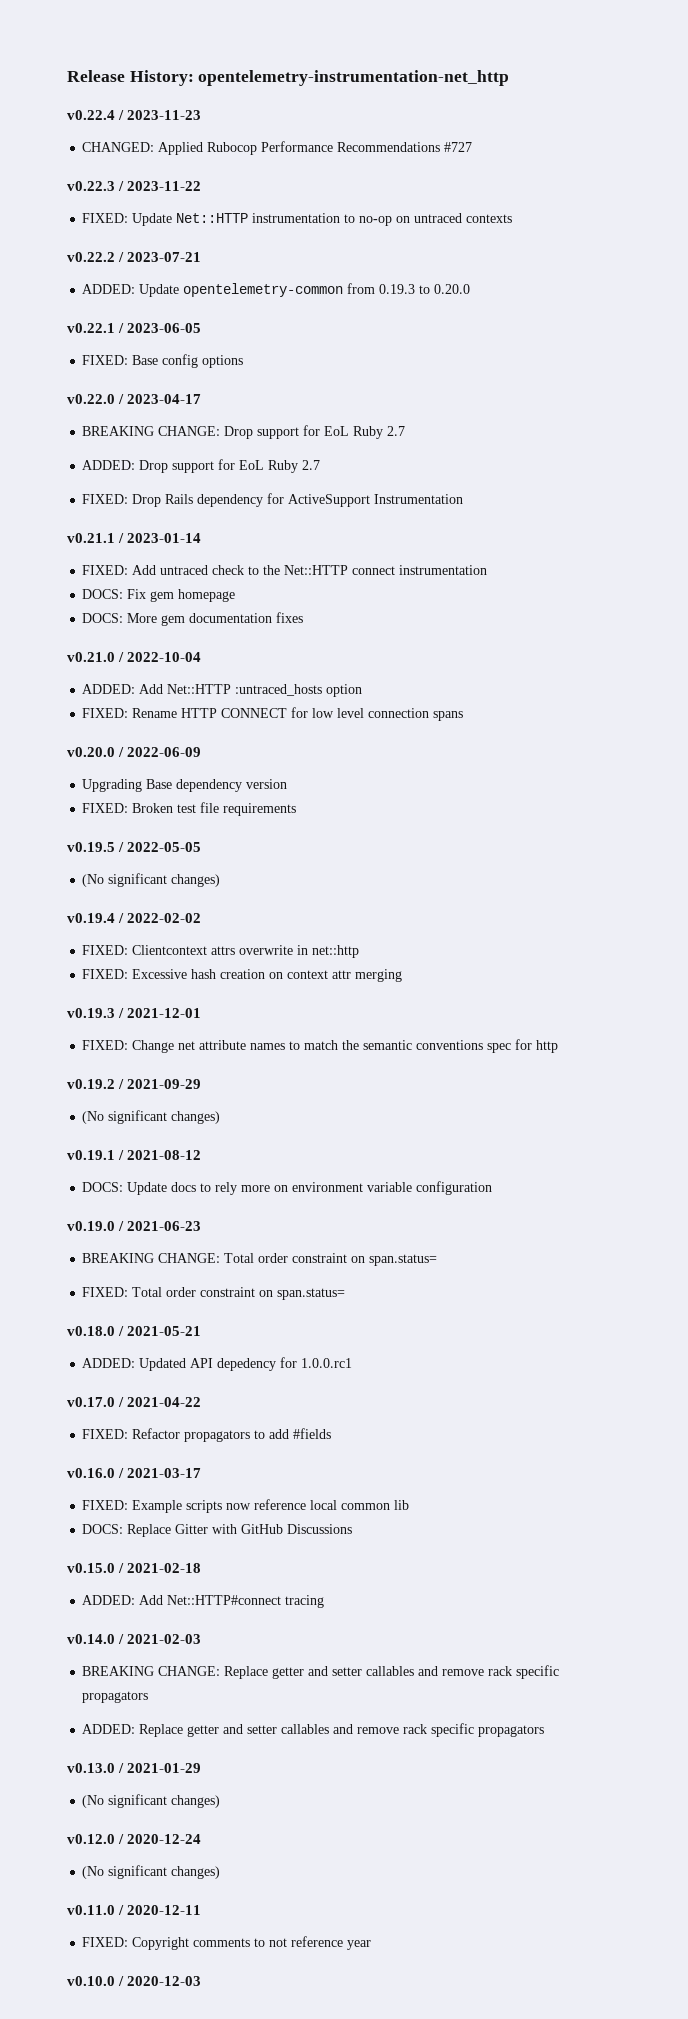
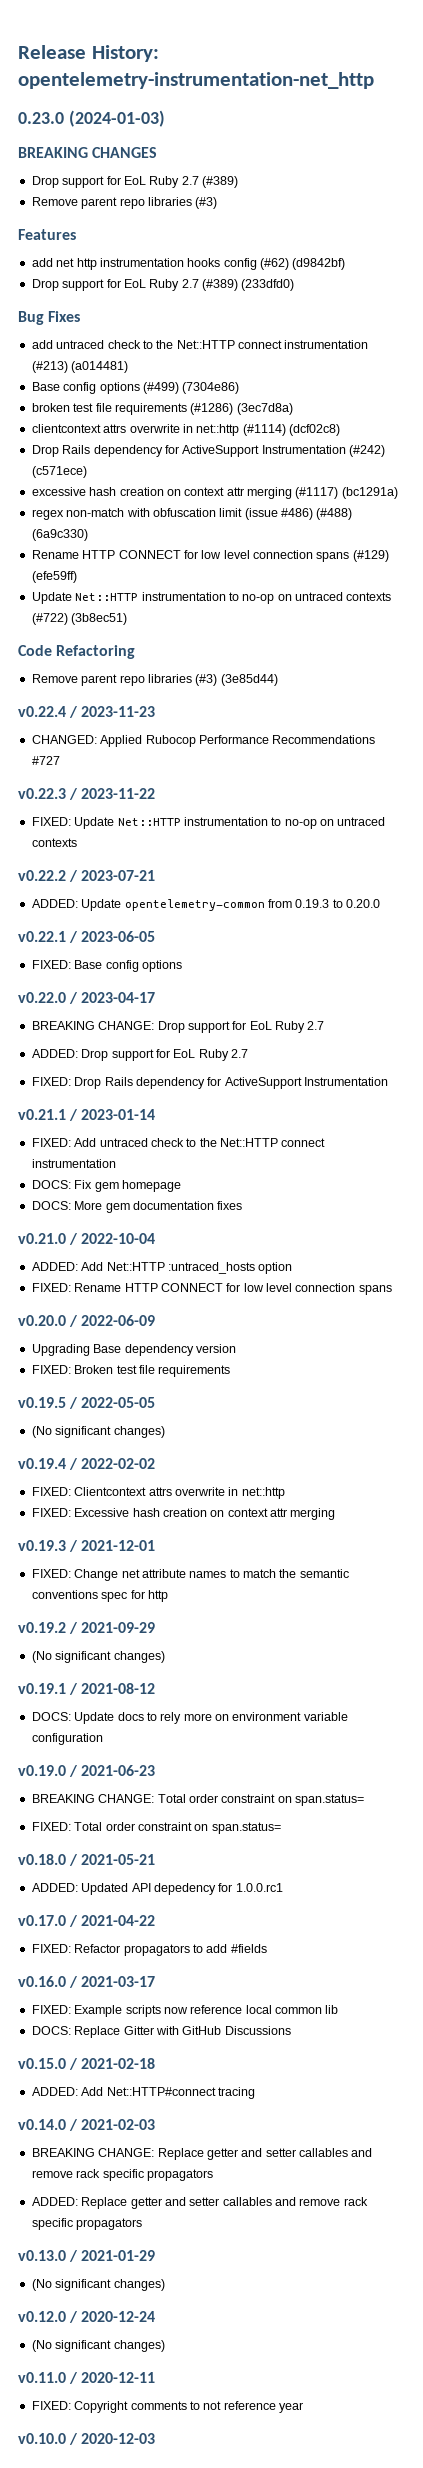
(510, 78) none -> [18,110,165,127] [18,147,158,158] [31,176,238,188] [31,197,218,209] [18,229,76,240] [31,258,346,270] [31,279,295,291] [18,311,81,325] [31,340,369,349] [31,361,129,373] [31,382,240,394] [31,403,293,415] [31,424,340,436] [31,445,385,457] [31,466,87,478] [31,487,398,499] [31,508,353,520] [31,529,88,541] [31,550,389,562] [31,571,77,583] [31,592,392,604] [31,613,128,625] [18,645,136,659] [31,674,278,686] // 0.23.0 (2024-01-03) // BREAKING CHANGES // Drop support for EoL Ruby 2.7 (#389) // Remove parent repo libraries (#3) // Features // add net http instrumentation hooks config (#62) (d9842bf) // Drop support for EoL Ruby 2.7 (#389) (233dfd0) // Bug Fixes // add untraced check to the Net::HTTP connect instrumentation (#213) (a014481) // Base config options (#499) (7304e86) // broken test file requirements (#1286) (3ec7d8a) // clientcontext attrs overwrite in net::http (#1114) (dcf02c8) // Drop Rails dependency for ActiveSupport Instrumentation (#242) (c571ece) // excessive hash creation on context attr merging (#1117) (bc1291a) // regex non-match with obfuscation limit (issue #486) (#488) (6a9c330) // Rename HTTP CONNECT for low level connection spans (#129) (efe59ff) // Update Net::HTTP instrumentation to no-op on untraced contexts (#722) (3b8ec51) // Code Refactoring // Remove parent repo libraries (#3) (3e85d44)

